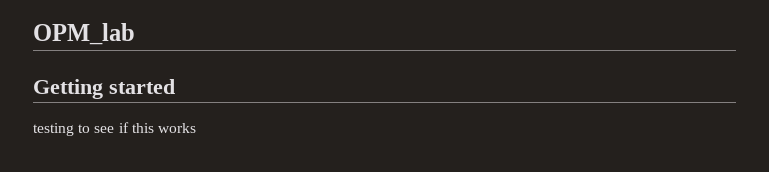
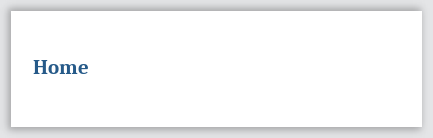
[33,23,135,45] [33,79,175,99] [33,122,196,136] OPM_lab // Getting started // testing to see if this works -> [33,60,89,74] Home

